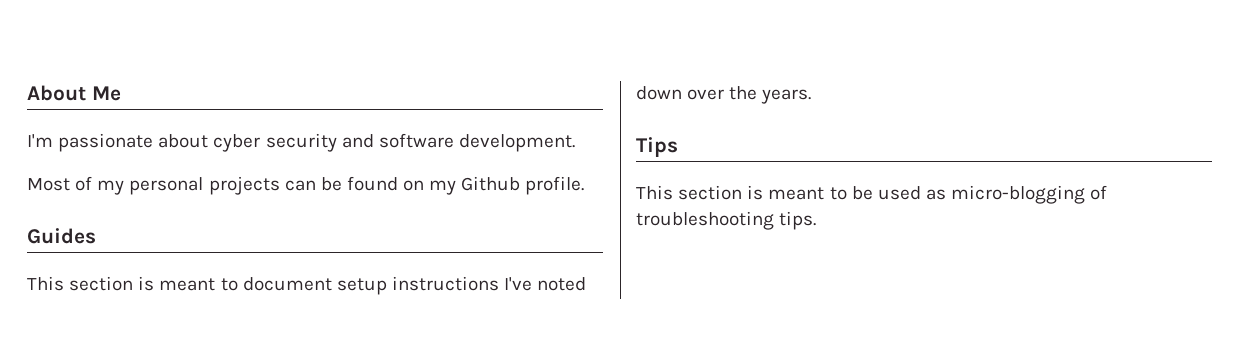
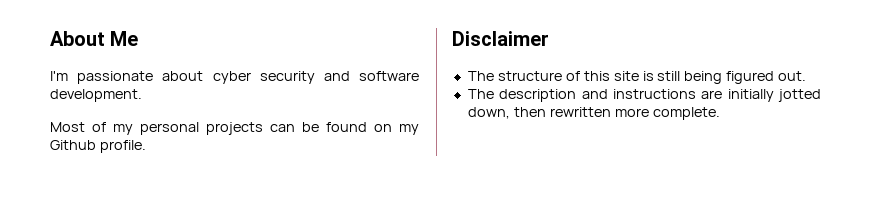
[27,228,96,244] [27,276,587,295] [636,86,812,104] [636,137,678,157] [636,185,1108,204] [636,211,817,230] Guides // This section is meant to document setup instructions I've noted down over the years. // Tips // This section is meant to be used as micro-blogging of troubleshooting tips. -> [452,31,549,46] [467,71,807,84] [467,89,821,102] [467,107,720,120] Disclaimer // The structure of this site is still being figured out. // The description and instructions are initially jotted down, then rewritten more complete.

